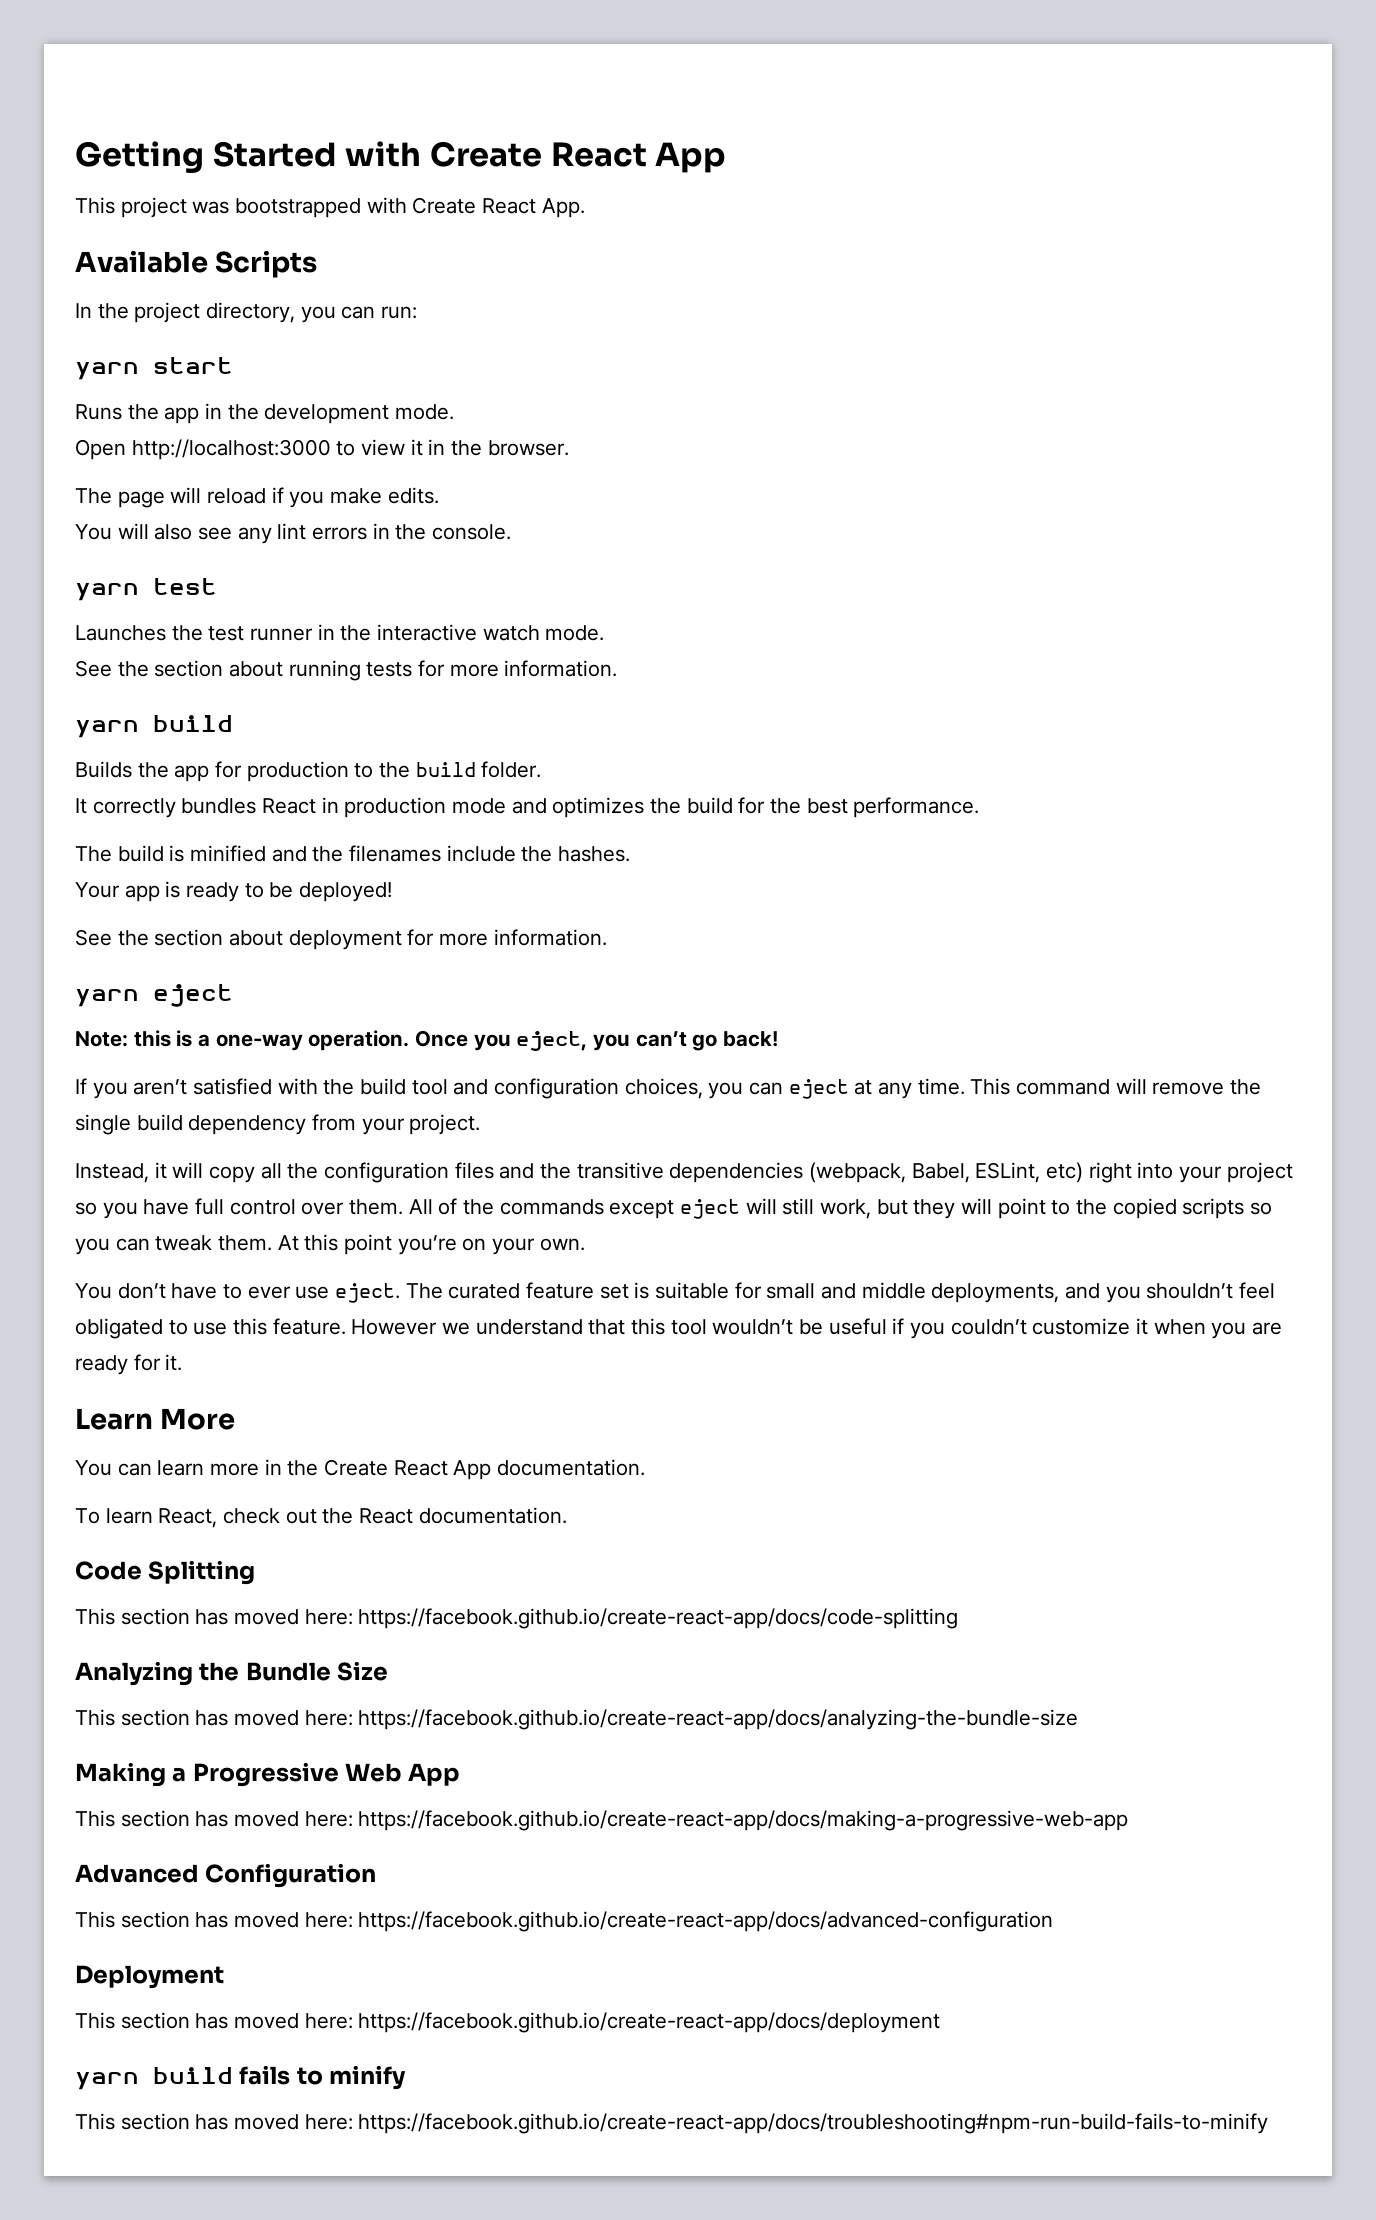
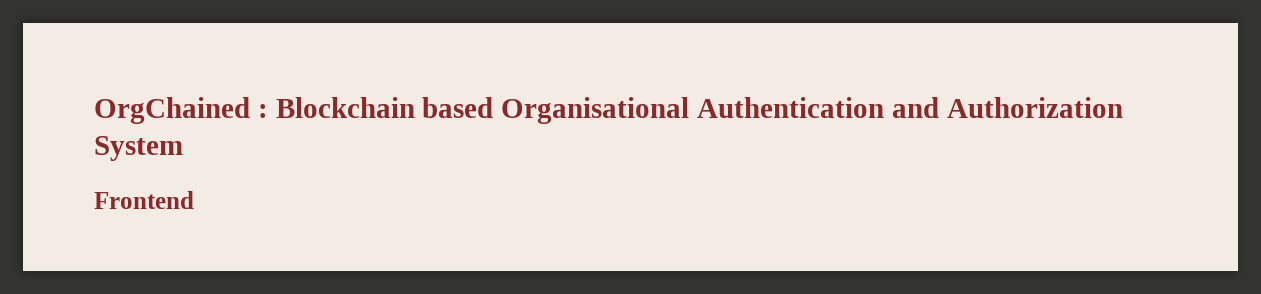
[75,141,727,173] [75,197,585,218] [75,250,318,278] [75,302,418,323] [75,357,233,380] [75,403,455,424] [75,439,569,460] [75,487,439,508] [75,523,512,544] [75,578,217,601] [75,624,605,641] [75,660,618,681] [75,715,233,738] [75,761,542,782] [75,797,980,818] [75,845,631,862] [75,881,393,902] [75,929,607,950] [75,984,233,1007] [75,1030,779,1051] [75,1078,1262,1099] [75,1114,481,1135] [75,1162,1293,1183] [75,1198,1273,1219] [75,1234,585,1255] [75,1282,1276,1303] [75,1318,1283,1339] [75,1354,183,1375] [75,1408,236,1430] [75,1459,646,1480] [75,1507,567,1528] [75,1560,256,1585] [75,1608,959,1629] [75,1661,389,1686] [75,1709,1079,1730] [75,1762,461,1787] [75,1810,1129,1831] [75,1863,377,1888] [75,1911,1054,1932] [75,1965,224,1989] [75,2012,941,2033] [75,2065,407,2090] [75,2113,1269,2134] Getting Started with Create React App // This project was bootstrapped with Create React App. // Available Scripts // In the project directory, you can run: // yarn start // Runs the app in the development mode. // Open http://localhost:3000 to view it in the browser. // The page will reload if you make edits. // You will also see any lint errors in the console. // yarn test // Launches the test runner in the interactive watch mode. // See the section about running tests for more information. // yarn build // Builds the app for production to the build folder. // It correctly bundles React in production mode and optimizes the build for the best performance. // The build is minified and the filenames include the hashes. // Your app is ready to be deployed! // See the section about deployment for more information. // yarn eject // Note: this is a one-way operation. Once you eject, you can’t go back! // If you aren’t satisfied with the build tool and configuration choices, you can eject at any time. This command will remove the single build dependency from your project. // Instead, it will copy all the configuration files and the transitive dependencies (webpack, Babel, ESLint, etc) right into your project so you have full control over them. All of the commands except eject will still work, but they will point to the copied scripts so you can tweak them. At this point you’re on your own. // You don’t have to ever use eject. The curated feature set is suitable for small and middle deployments, and you shouldn’t feel obligated to use this feature. However we understand that this tool wouldn’t be useful if you couldn’t customize it when you are ready for it. // Learn More // You can learn more in the Create React App documentation. // To learn React, check out the React documentation. // Code Splitting // This section has moved here: https://facebook.github.io/create-react-app/docs/code-splitting // Analyzing the Bundle Size // This section has moved here: https://facebook.github.io/create-react-app/docs/analyzing-the-bundle-size // Making a Progressive Web App // This section has moved here: https://facebook.github.io/create-react-app/docs/making-a-progressive-web-app // Advanced Configuration // This section has moved here: https://facebook.github.io/create-react-app/docs/advanced-configuration // Deployment // This section has moved here: https://facebook.github.io/create-react-app/docs/deployment // yarn build fails to minify // This section has moved here: https://facebook.github.io/create-react-app/docs/troubleshooting#npm-run-build-fails-to-minify -> [94,97,1123,124] [94,136,183,161] [94,191,194,209] OrgChained : Blockchain based Organisational Authentication and Authorization System // Frontend

